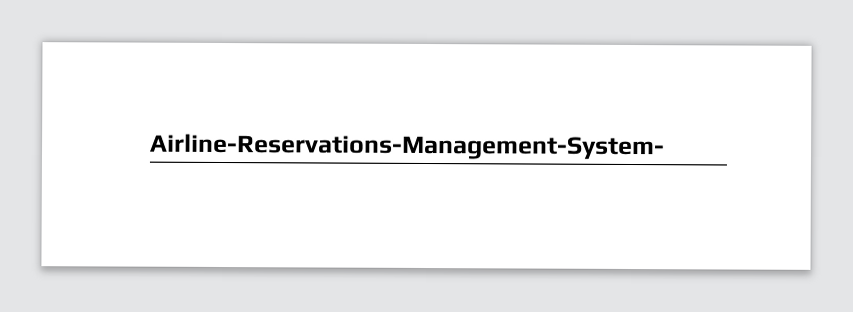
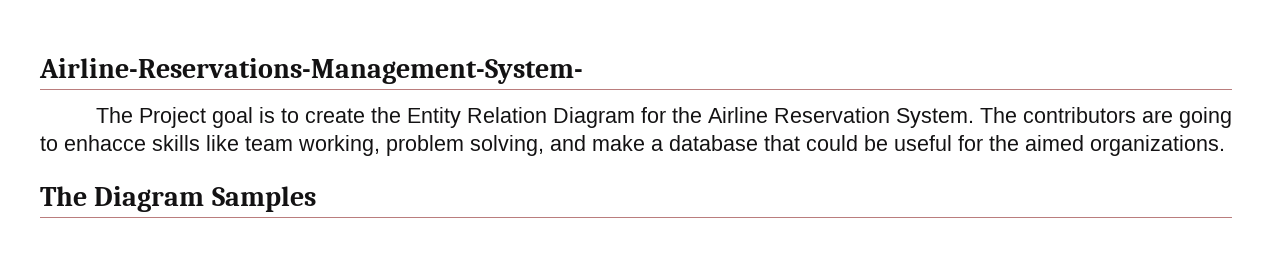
(665, 147) none -> [95,107,1232,128] [40,135,1225,156] [40,186,316,212] // The Project goal is to create the Entity Relation Diagram for the Airline Reservation System. The contributors are going to enhacce skills like team working, problem solving, and make a database that could be useful for the aimed organizations. // The Diagram Samples

